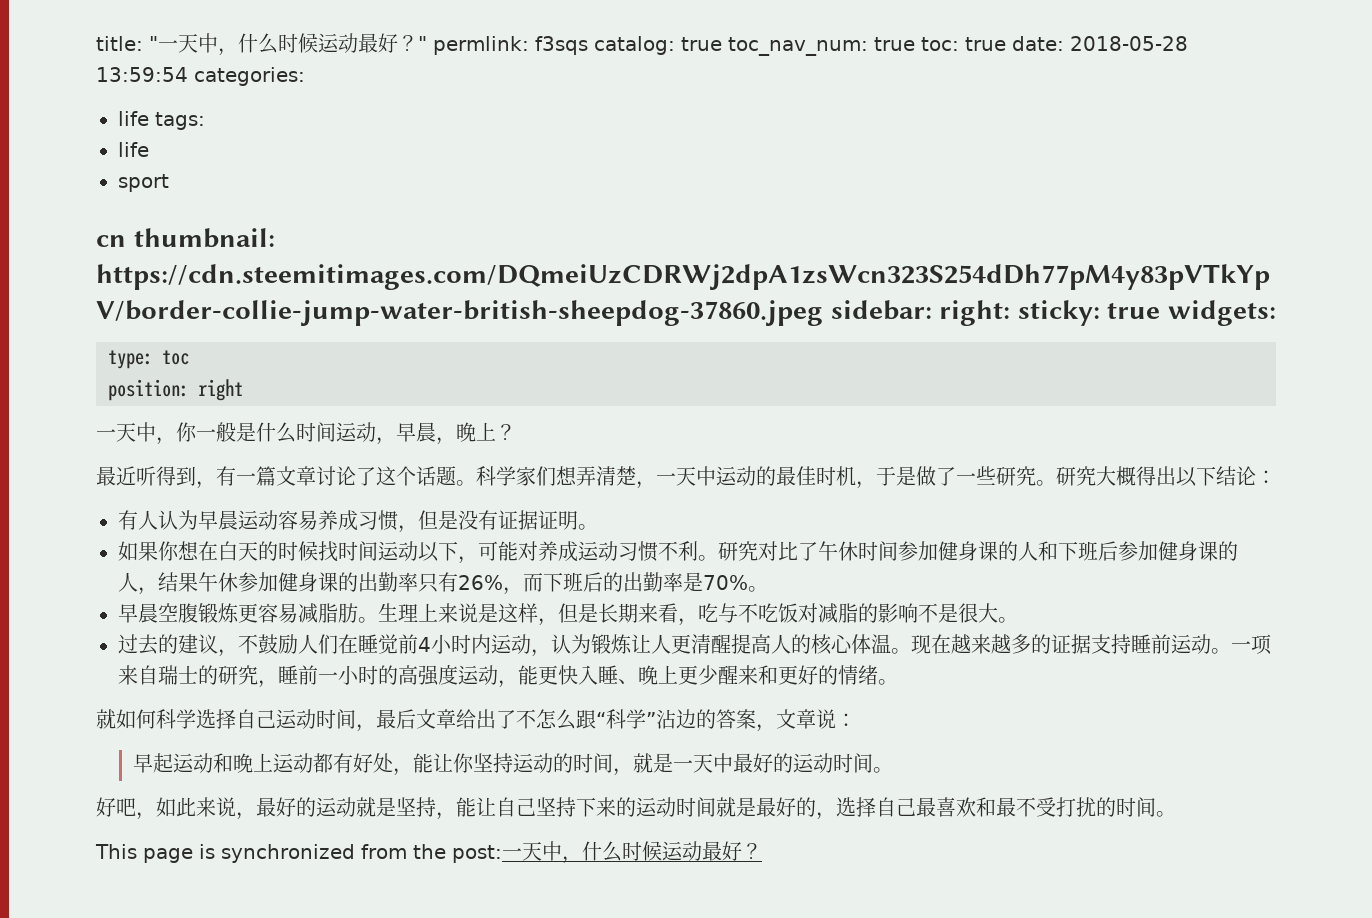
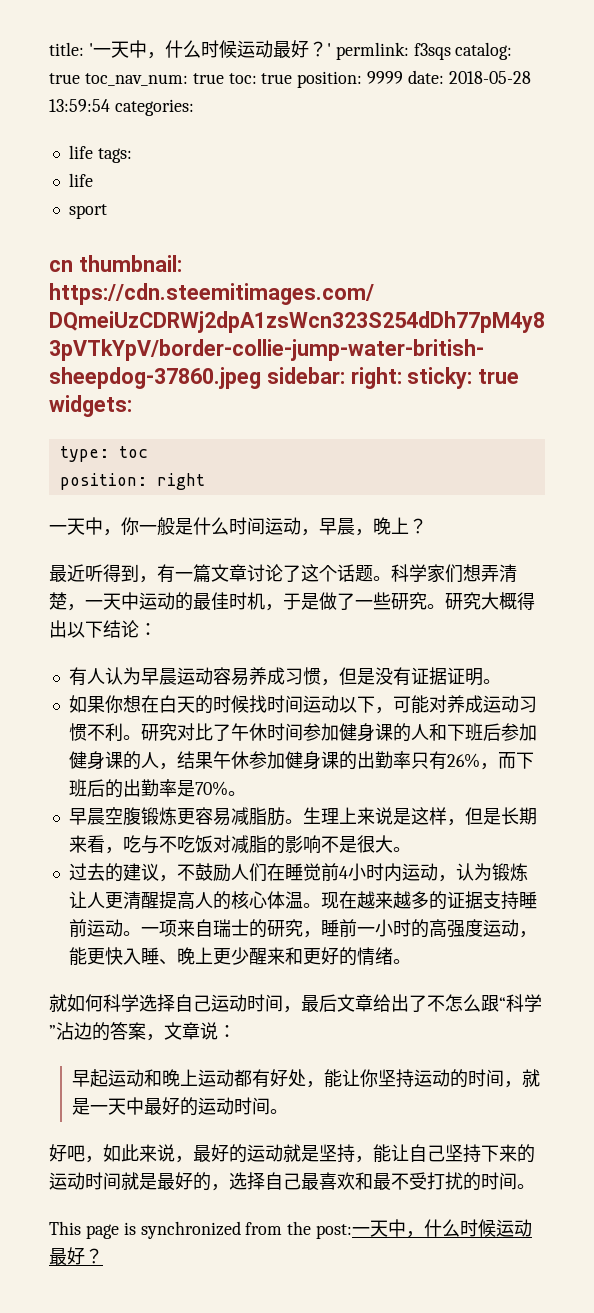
[149,33,427,56] "一天中，什么时候运动最好？" -> [88,40,331,59] '一天中，什么时候运动最好？'
(1006, 44) none -> [297,71,404,88] position: 9999

